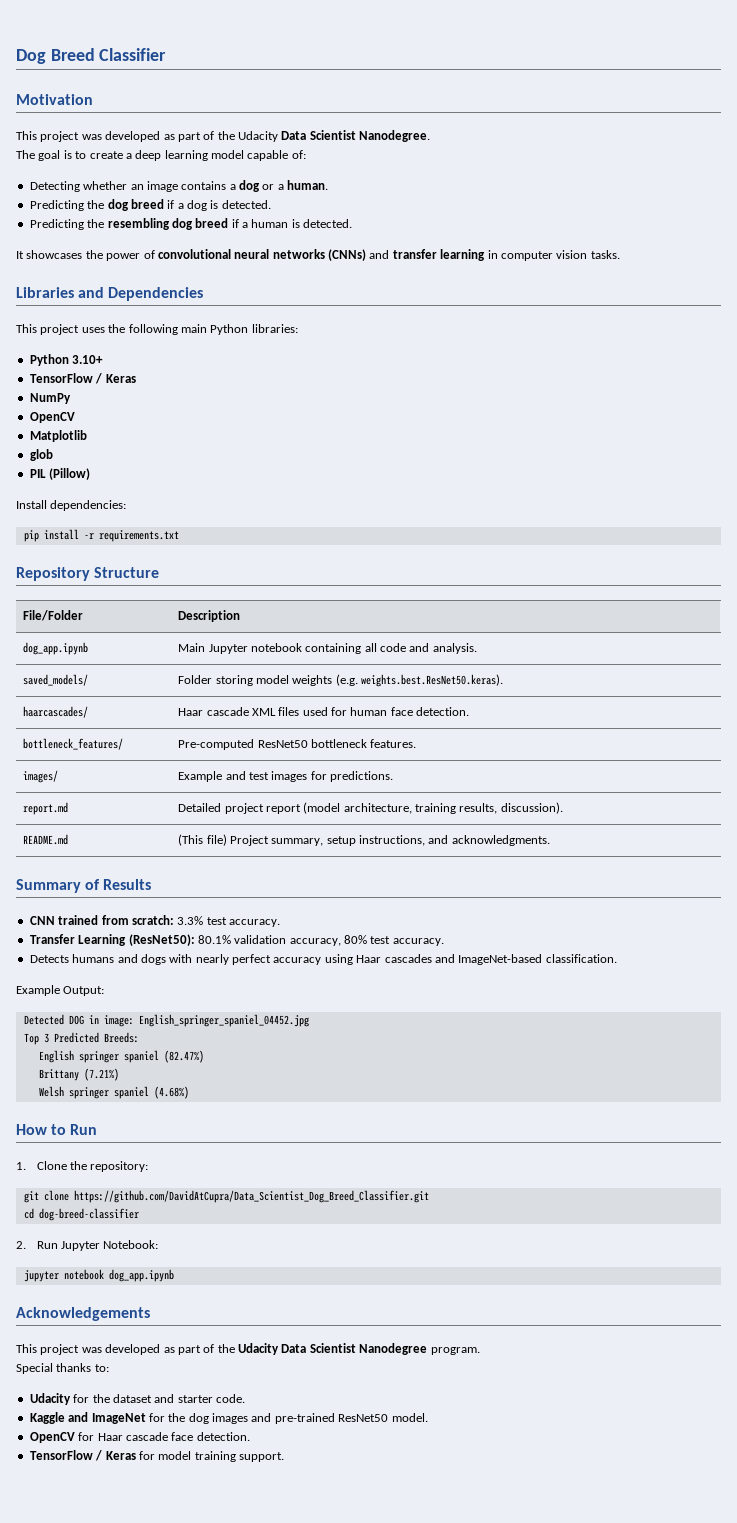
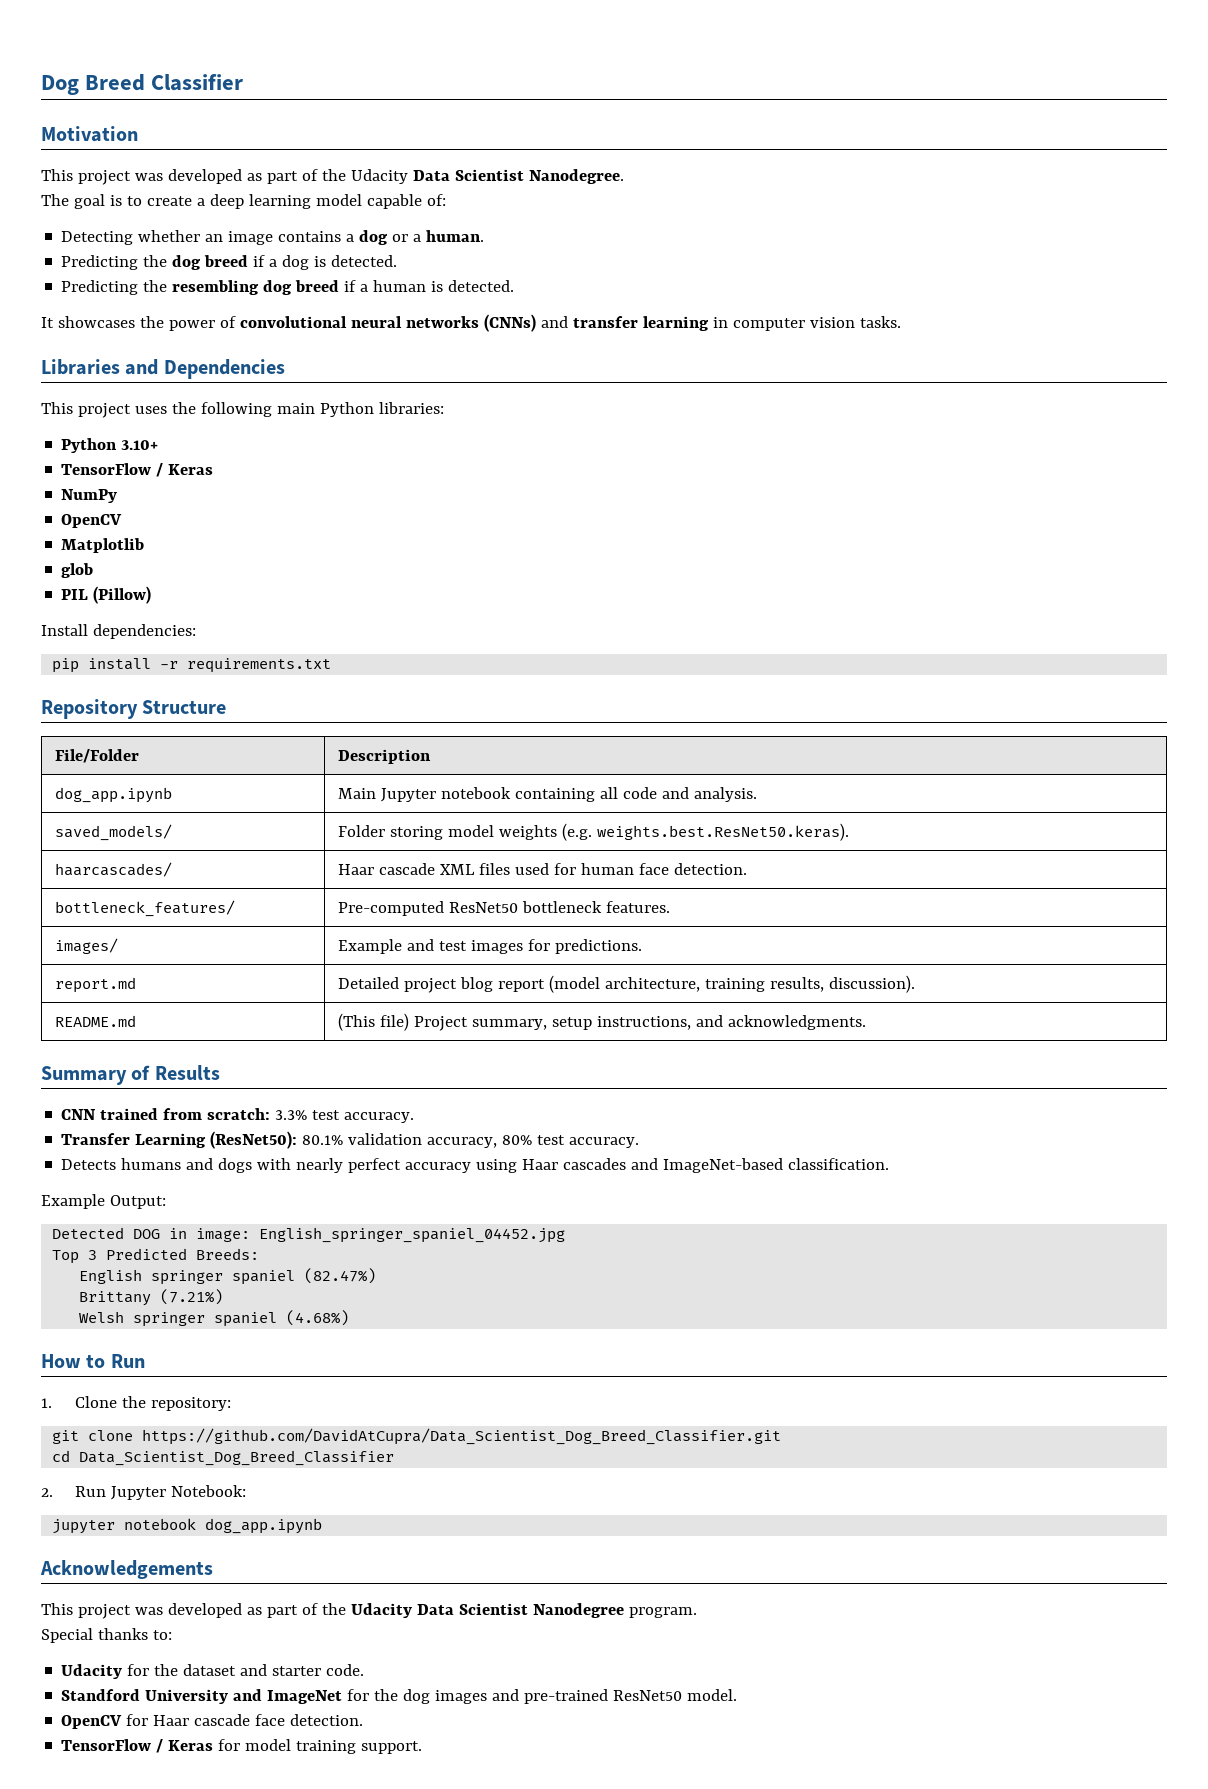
(264, 808) none -> [459,977,493,992] blog
[38,1208,139,1221] dog-breed-classifier -> [79,1450,395,1466] Data_Scientist_Dog_Breed_Classifier
[29,1412,65,1424] Kaggle -> [61,1689,229,1704] Standford University

